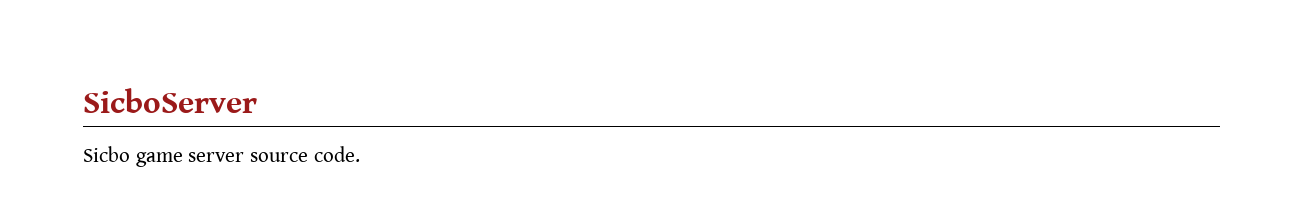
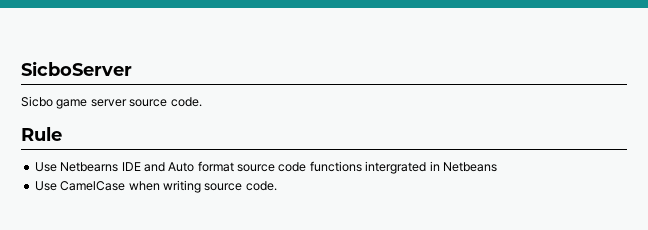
(360, 154) none -> [21,127,62,141] [34,161,497,174] [34,180,277,193] // Rule // Use Netbearns IDE and Auto format source code functions intergrated in Netbeans // Use CamelCase when writing source code.

